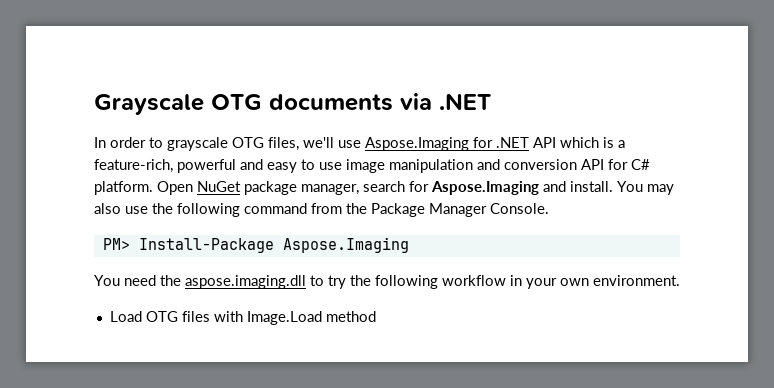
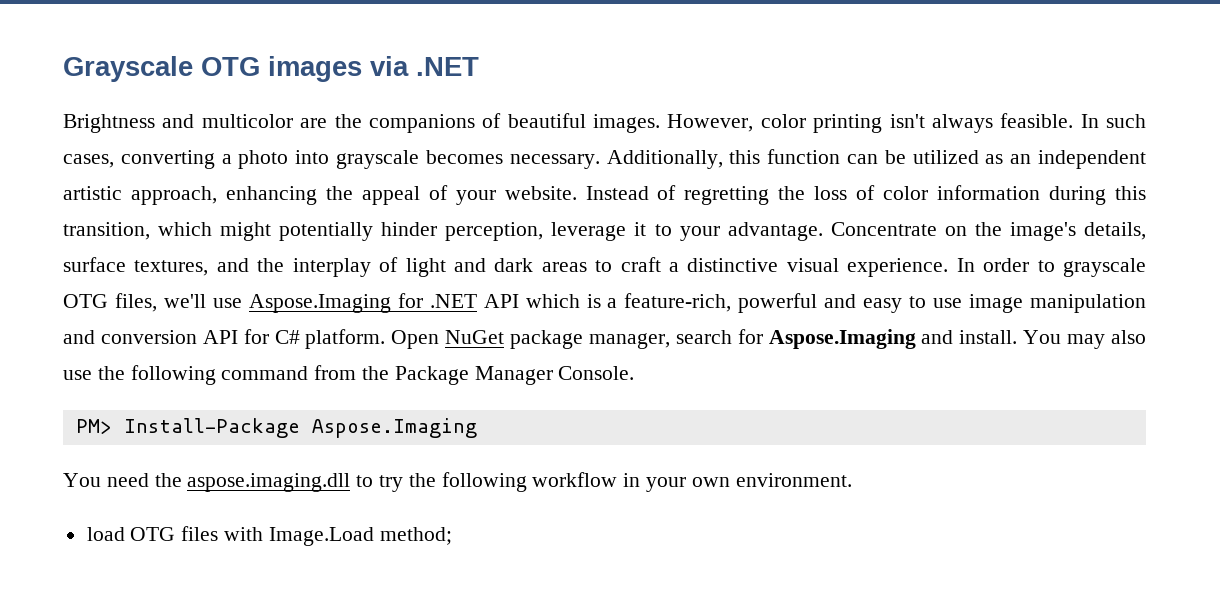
[269,94,393,111] documents -> [268,56,362,82] images
(491, 101) none -> [63,113,1146,133] [63,149,1146,169] [63,185,1147,205] [63,222,1147,241] [63,257,949,277] Brightness and multicolor are the companions of beautiful images. However, color printing isn't always feasible. In such cases, converting a photo into grayscale becomes necessary. Additionally, this function can be utilized as an independent artistic approach, enhancing the appeal of your website. Instead of regretting the loss of color information during this transition, which might potentially hinder perception, leverage it to your advantage. Concentrate on the image's details, surface textures, and the interplay of light and dark areas to craft a distinctive visual experience.
[109,311,142,322] Load -> [86,527,125,541] load
[325,311,376,322] method -> [379,527,452,545] method;

